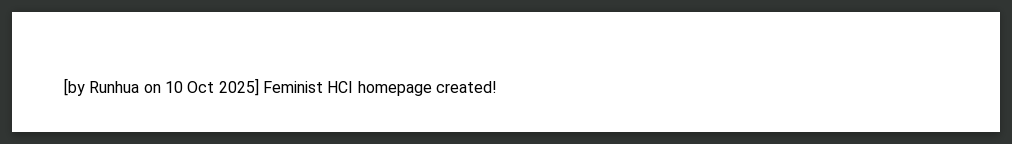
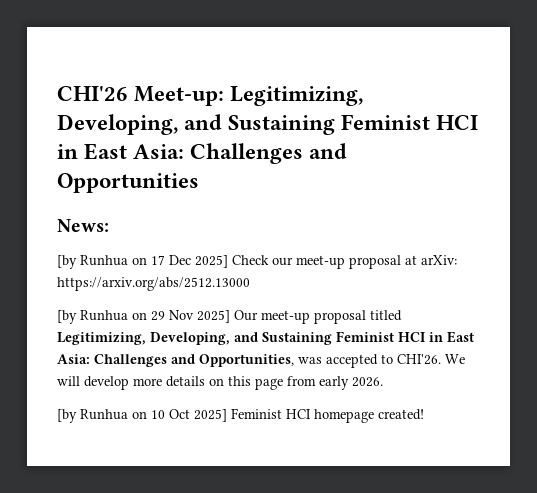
(64, 87) none -> [57,86,364,106] [57,114,479,135] [57,143,348,164] [57,173,199,193] [57,219,109,232] [57,255,457,269] [57,277,250,291] [57,310,402,324] [57,331,474,345] [57,354,465,368] [57,376,383,390] CHI'26 Meet-up: Legitimizing, Developing, and Sustaining Feminist HCI in East Asia: Challenges and Opportunities // News: // [by Runhua on 17 Dec 2025] Check our meet-up proposal at arXiv: https://arxiv.org/abs/2512.13000 // [by Runhua on 29 Nov 2025] Our meet-up proposal titled Legitimizing, Developing, and Sustaining Feminist HCI in East Asia: Challenges and Opportunities, was accepted to CHI'26. We will develop more details on this page from early 2026. //

